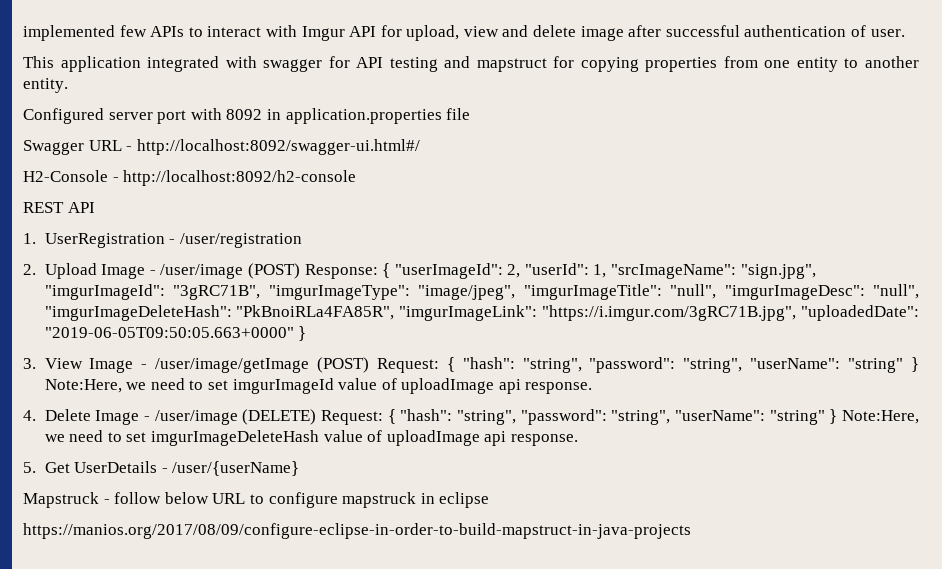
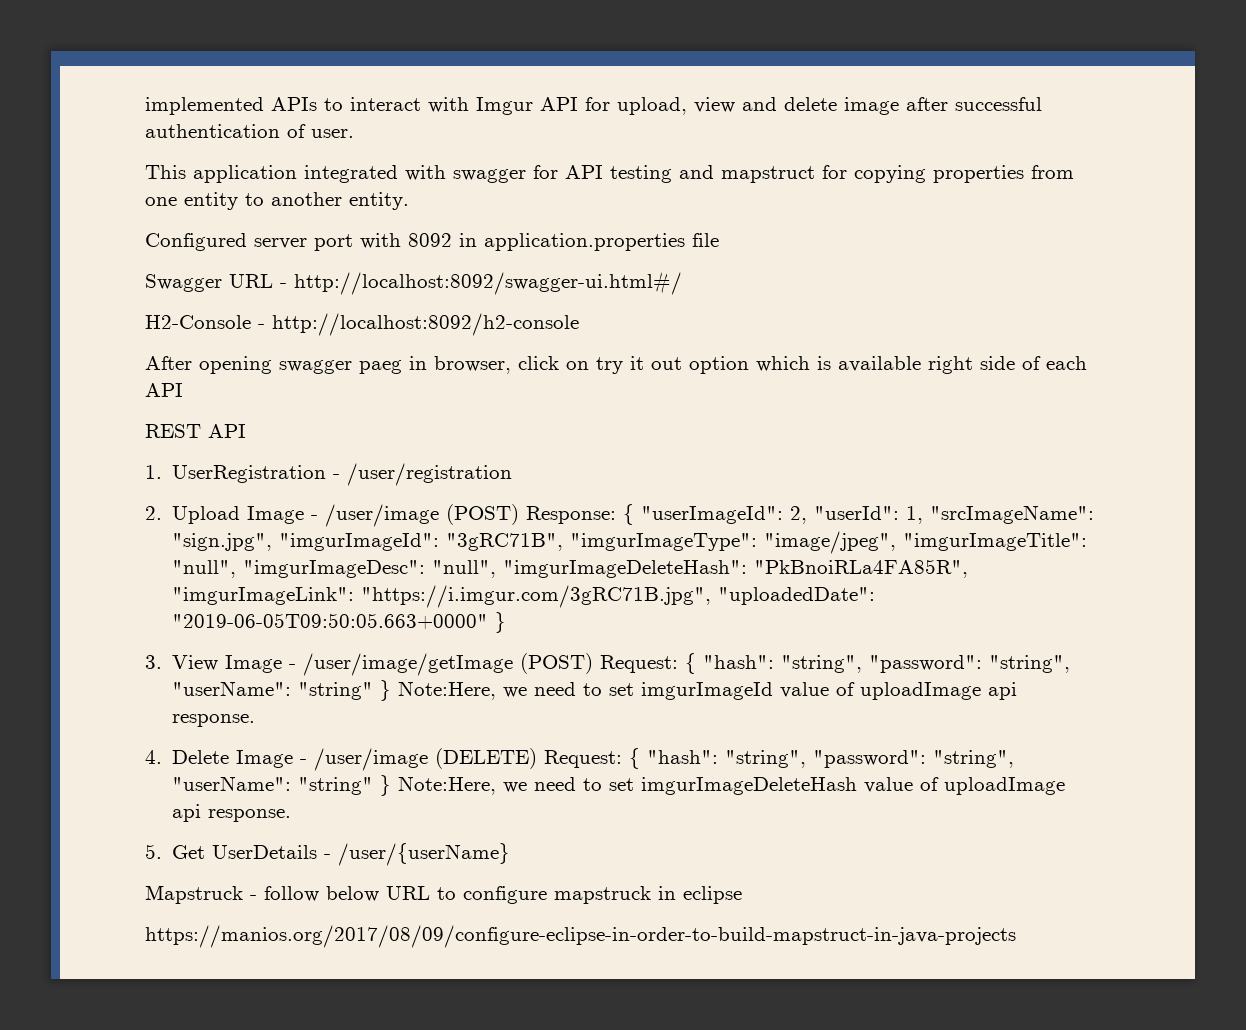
[119,25,147,37] few -> (264, 106) none
(357, 178) none -> [145,356,1087,374] [145,383,183,397] // After opening swagger paeg in browser, click on try it out option which is available right side of each API

